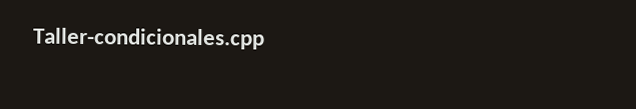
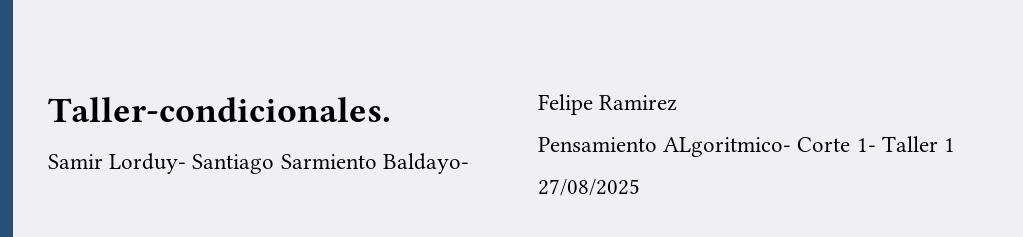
[33,27,265,50] Taller-condicionales.cpp -> [48,97,391,122] [48,153,469,174] [538,94,678,115] [538,136,956,157] [538,179,640,196] Taller-condicionales. // Samir Lorduy- Santiago Sarmiento Baldayo- Felipe Ramirez // Pensamiento ALgoritmico- Corte 1- Taller 1 // 27/08/2025

